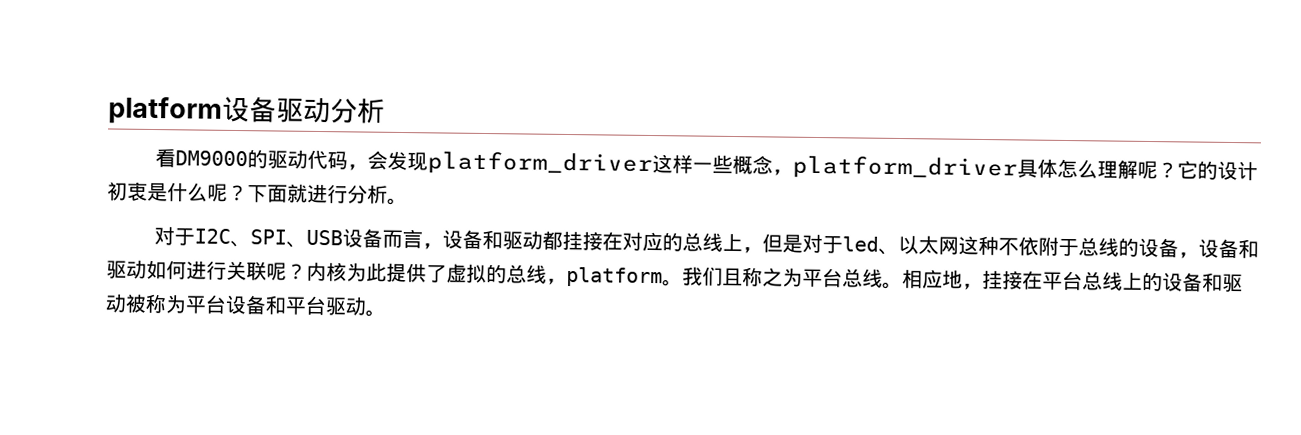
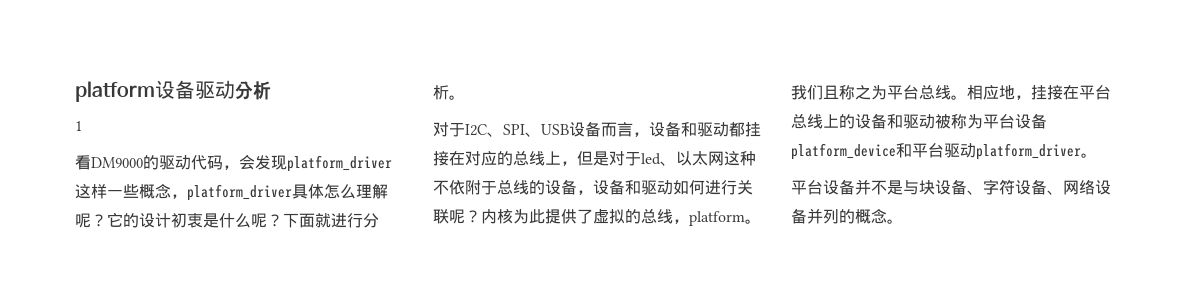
(385, 111) none -> [75,121,82,131] // 1
(267, 305) none -> [791,143,896,160] platform_device
[365,309,386,317] 。 -> [976,143,1097,160] [791,179,1111,195] [791,208,903,224] platform_driver。 // 平台设备并不是与块设备、字符设备、网络设备并列的概念。

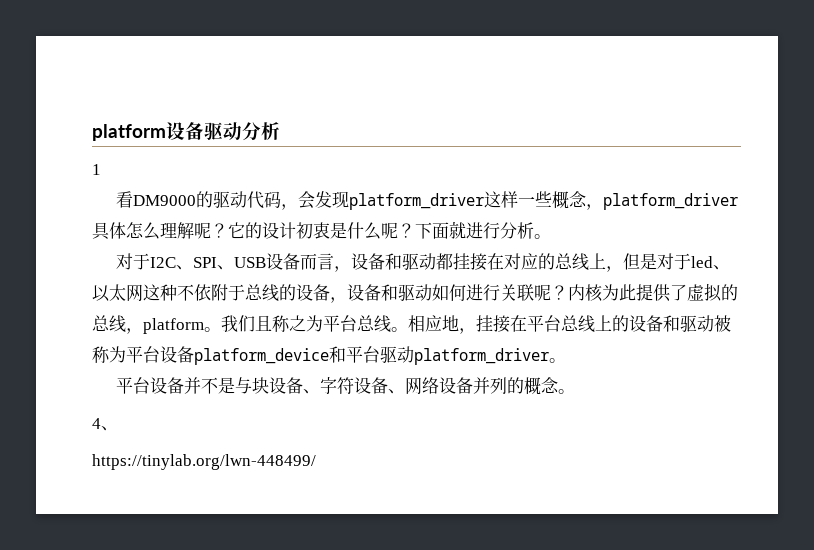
(903, 221) none -> [92,418,118,431] [92,454,316,470] // 4、 // https://tinylab.org/lwn-448499/

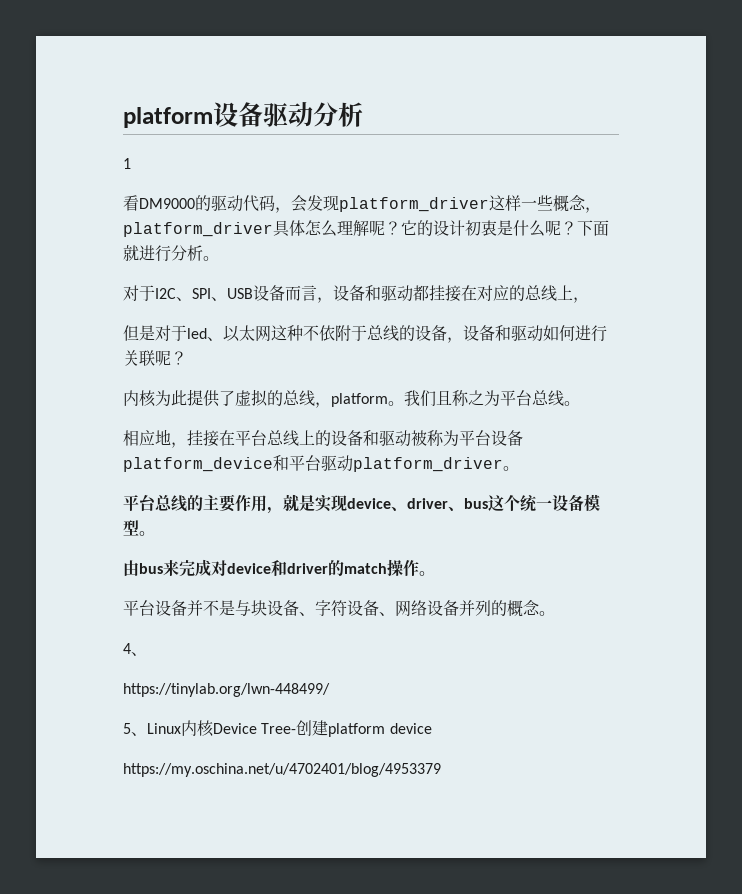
(624, 269) none -> (589, 300) //
(568, 292) none -> (187, 358) //
(408, 329) none -> (580, 403) //
(566, 360) none -> [123,494,600,514] [123,520,155,536] [123,559,435,577] // 平台总线的主要作用，就是实现device、driver、bus这个统一设备模型。 // 由bus来完成对device和driver的match操作。
(316, 462) none -> [123,720,432,737] [123,763,441,777] // 5、Linux内核Device Tree-创建platform device // https://my.oschina.net/u/4702401/blog/4953379

